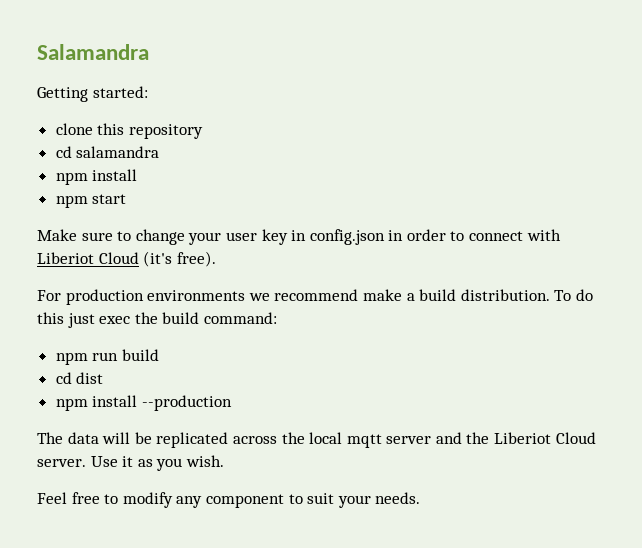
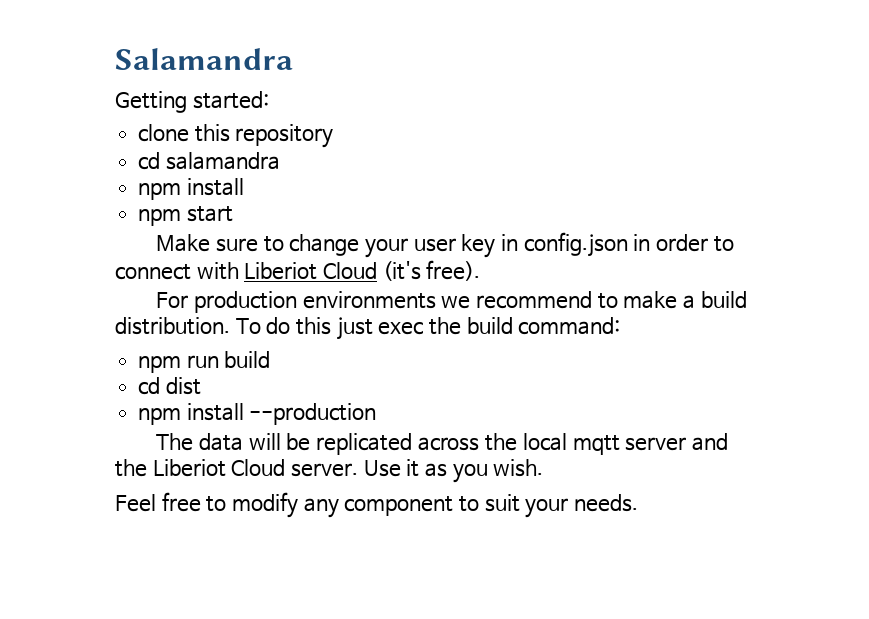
(359, 295) none -> [597,293,618,309] to

